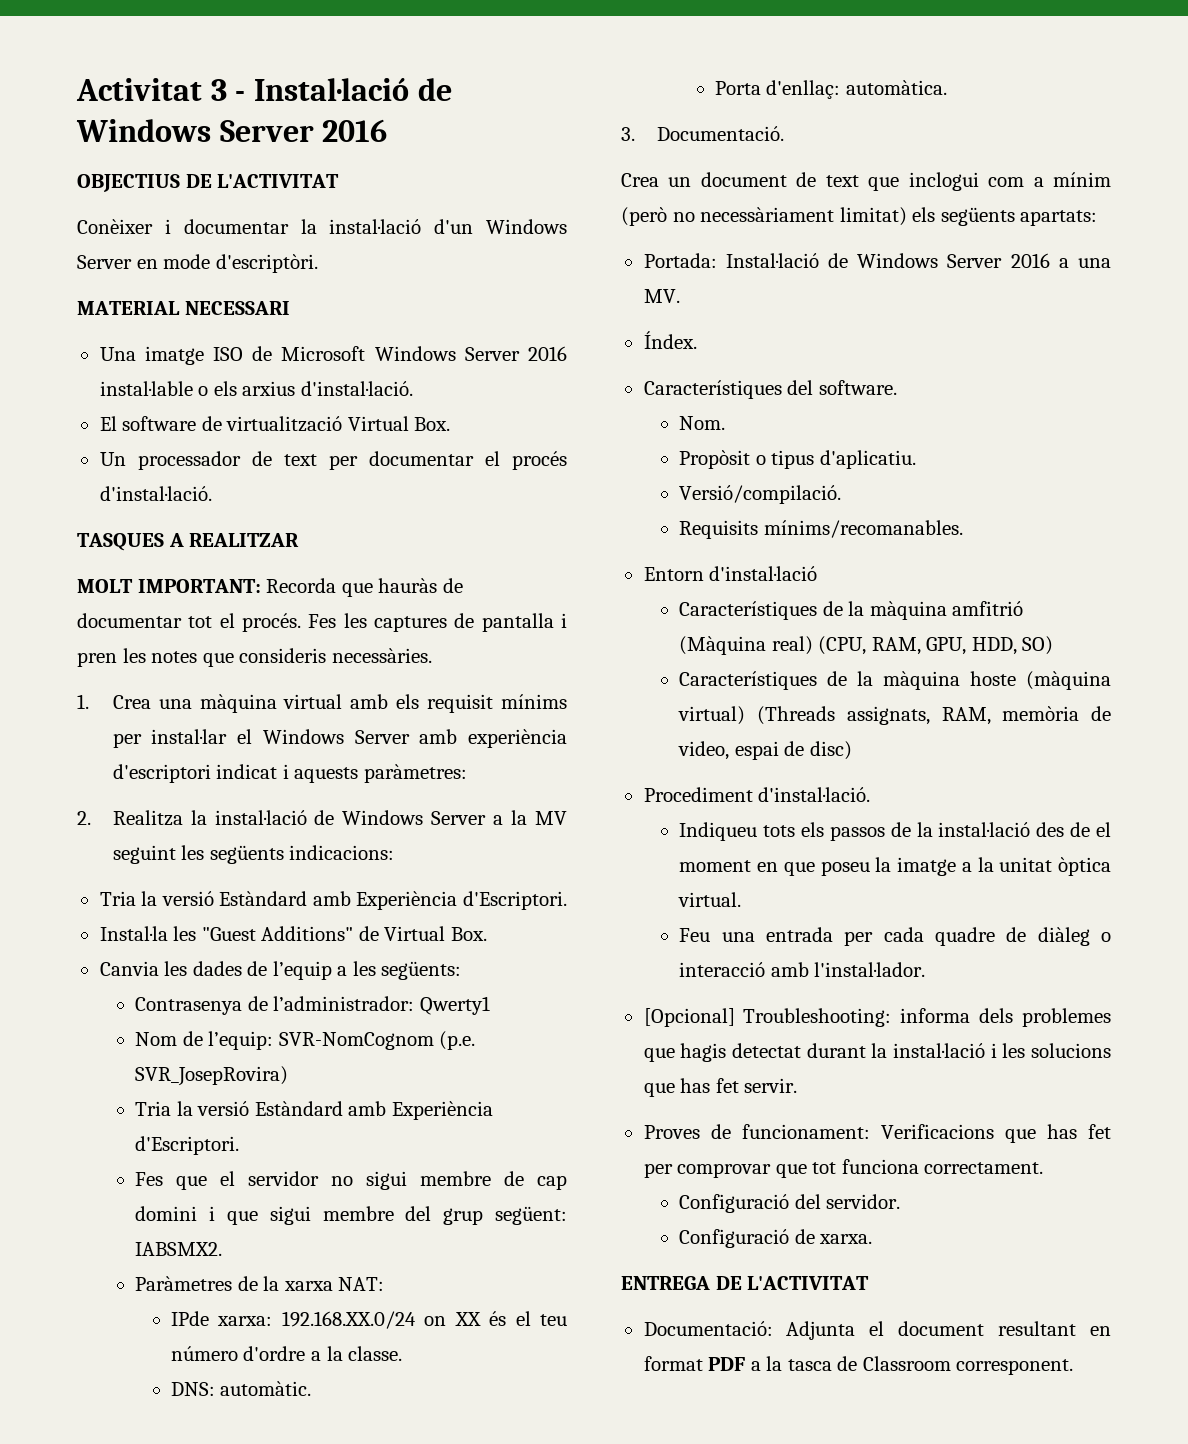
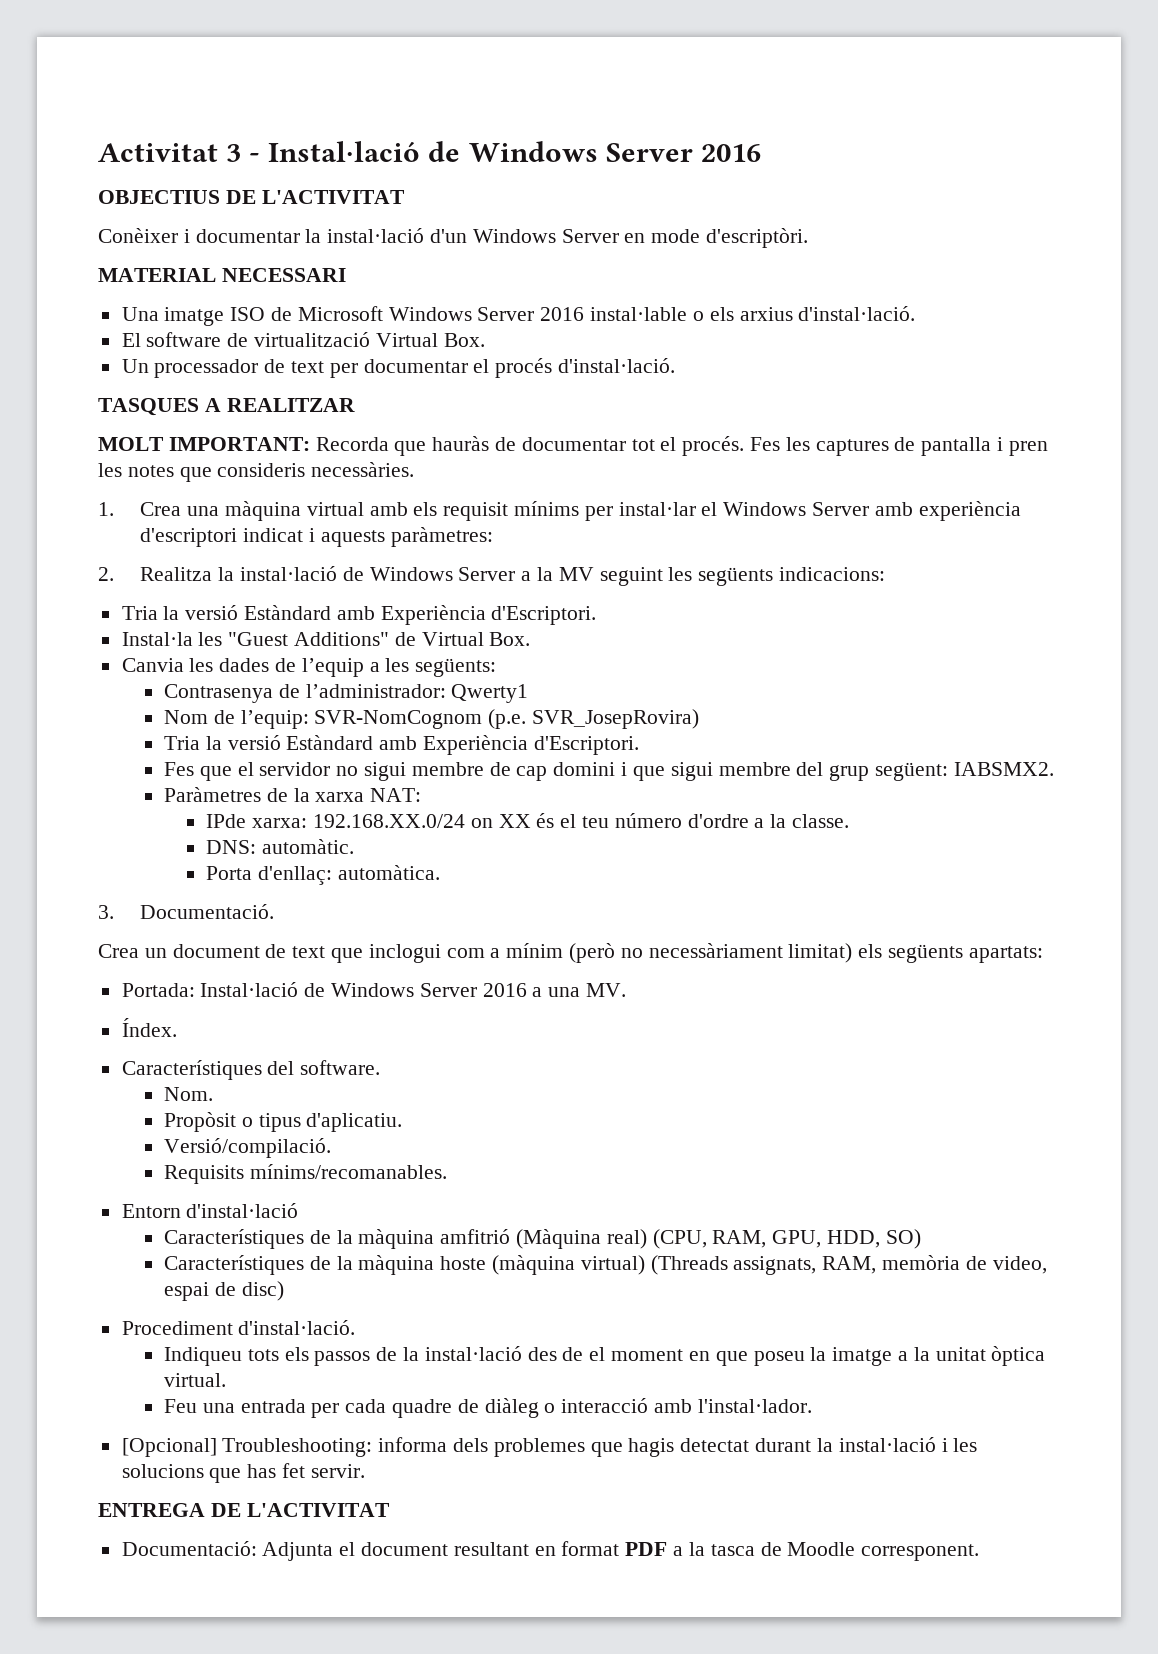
[643,1124,1111,1143] [643,1159,1044,1178] [679,1194,901,1213] [679,1229,873,1248] // Proves de funcionament: Verificacions que has fet per comprovar que tot funciona correctament. // Configuració del servidor. // Configuració de xarxa. -> (365, 1471) none
[862,1356,951,1371] Classroom -> [787,1542,856,1556] Moodle

